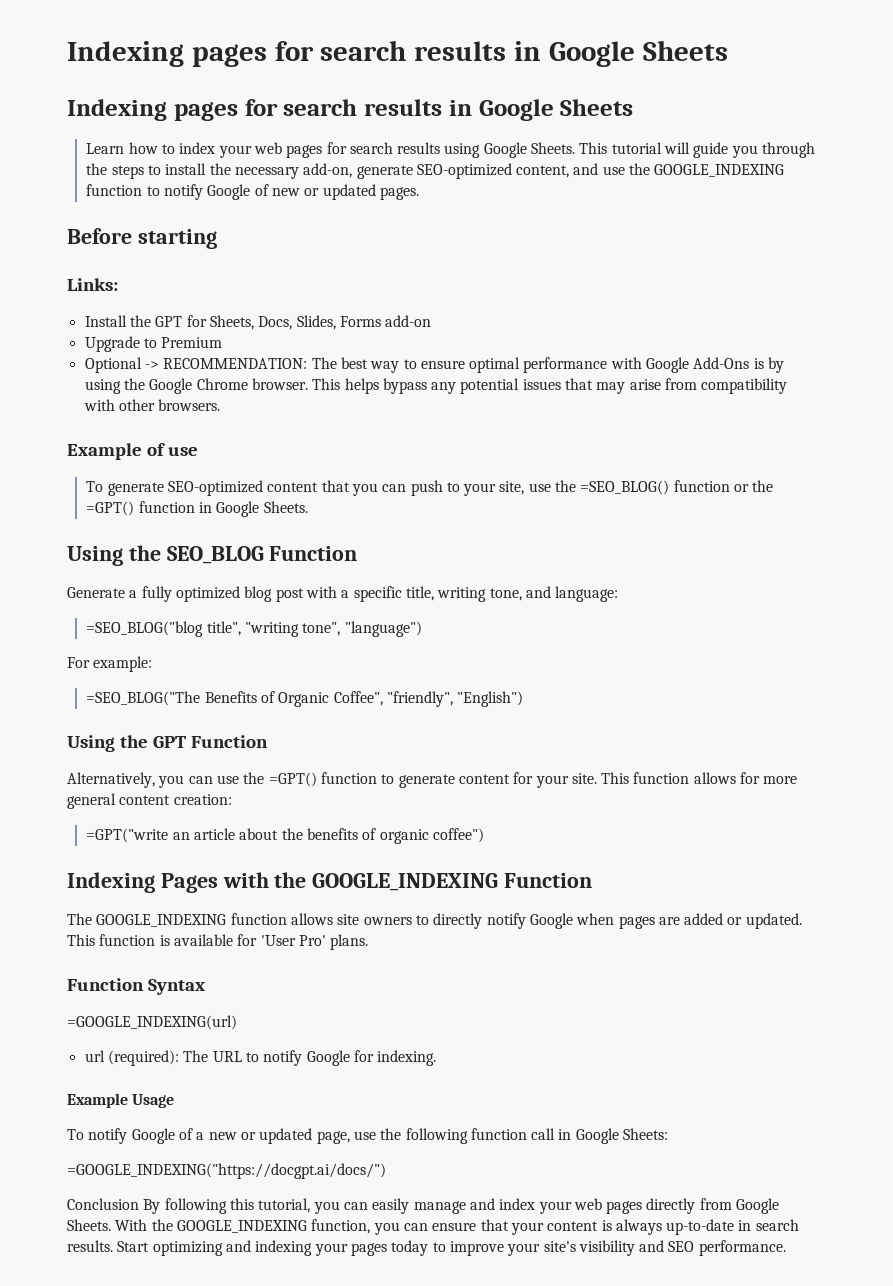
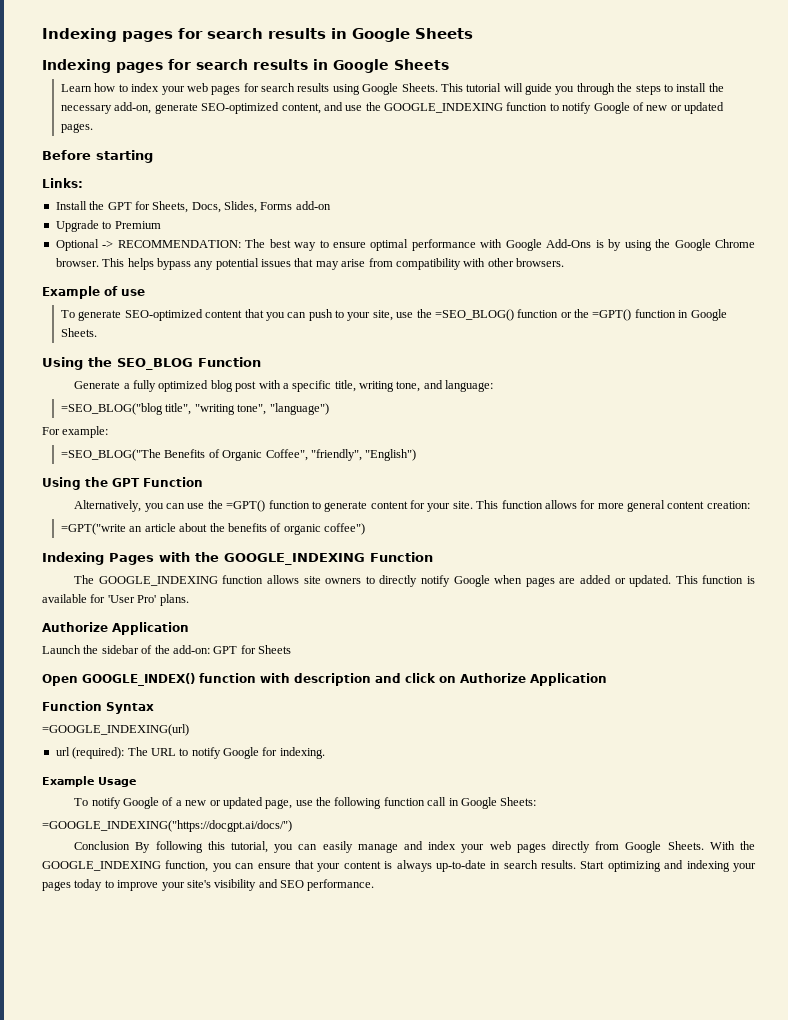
(369, 942) none -> [42,622,189,635] [42,645,291,654] [42,673,607,686] // Authorize Application // Launch the sidebar of the add-on: GPT for Sheets // Open GOOGLE_INDEX() function with description and click on Authorize Application

